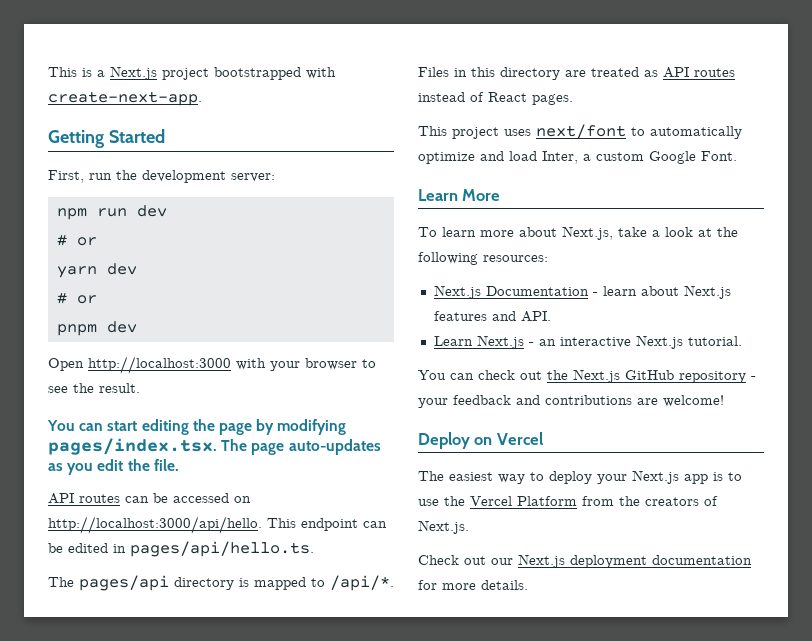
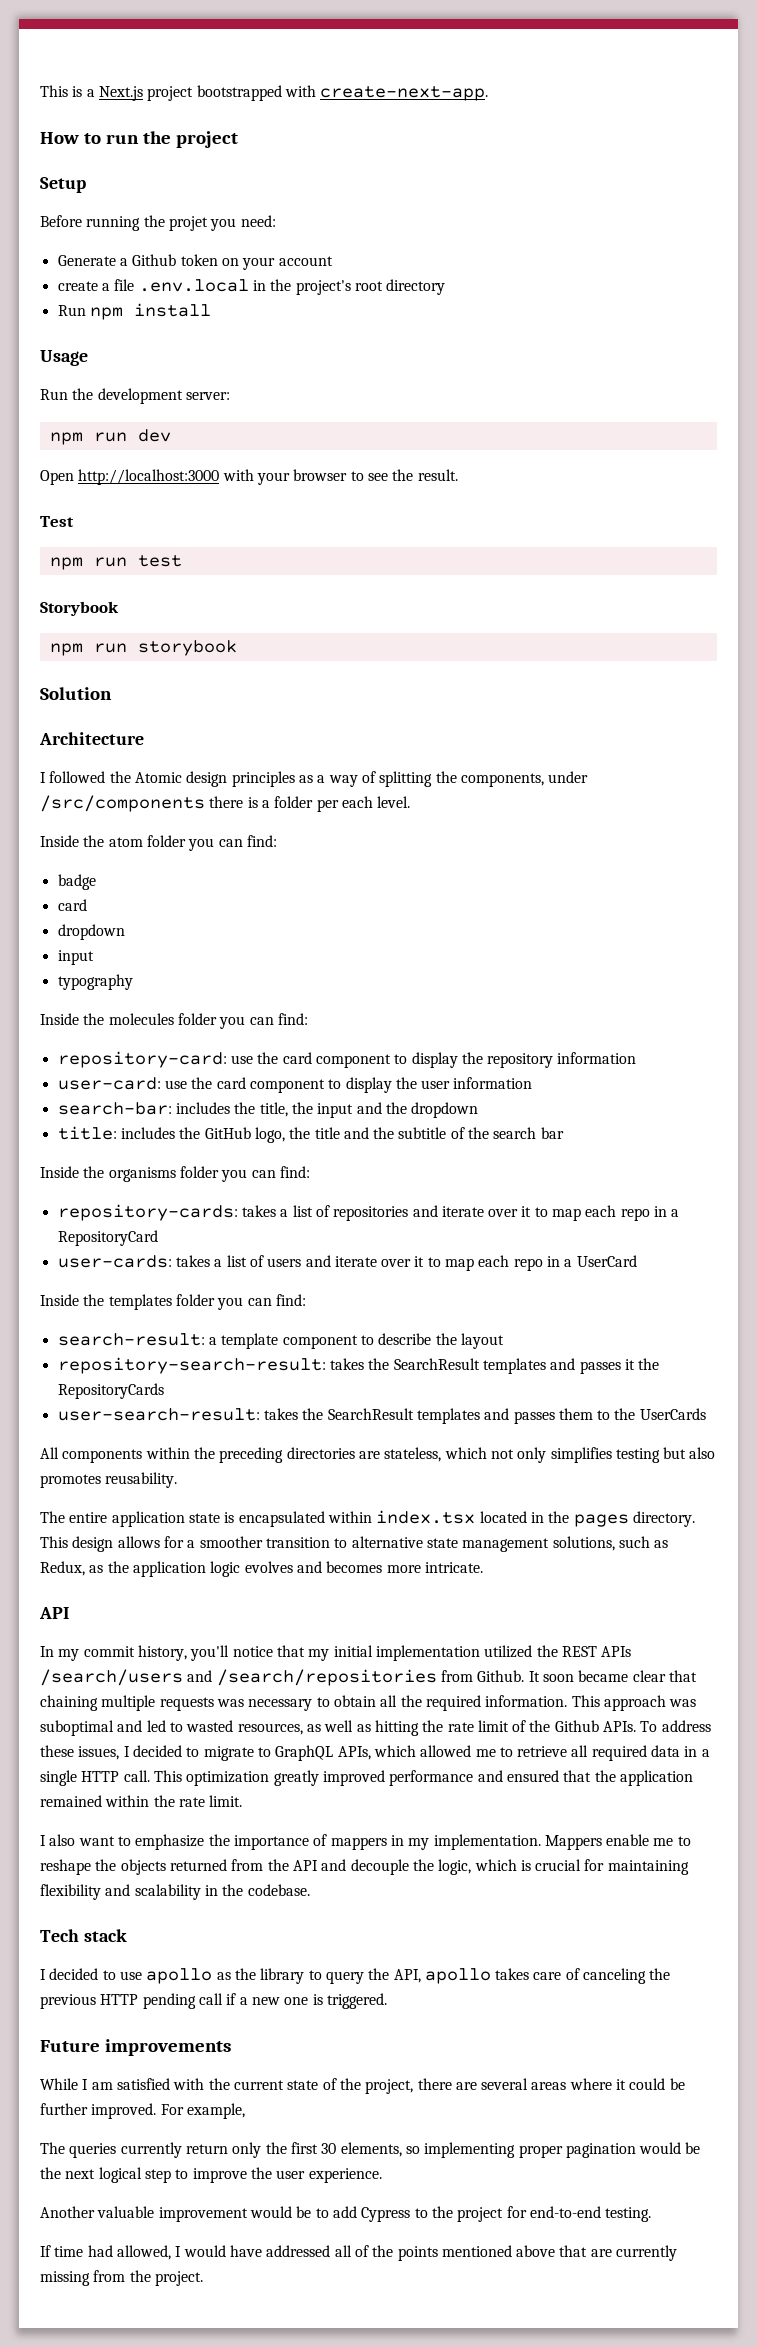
[48,129,165,148] [48,170,112,183] Getting Started // First, run -> [40,131,238,148] [40,177,86,193] [40,215,276,231] [57,254,333,270] [57,279,446,295] [57,303,211,320] [40,350,88,366] [40,389,68,400] How to run the project // Setup // Before running the projet you need: // Generate a Github token on your account // create a file .env.local in the project's root directory // Run npm install // Usage // Run
[56,234,97,246] [56,263,137,278] [56,292,97,304] [56,321,137,336] // # or // yarn dev // # or // pnpm dev -> (171, 435) none
[47,419,347,435] [48,438,381,455] [48,459,179,475] [48,493,251,504] [48,516,387,534] [48,541,314,557] [48,575,394,591] [418,67,735,80] [418,92,573,105] [418,124,742,139] [418,151,737,164] [418,189,501,201] [418,226,738,240] [418,252,548,265] [433,285,731,299] [433,311,551,322] [433,335,742,349] [418,369,756,383] [418,395,724,408] [418,432,543,449] [418,470,742,484] [418,496,718,506] [418,520,469,534] [418,554,752,568] [418,580,528,590] You can start editing the page by modifying pages/index.tsx. The page auto-updates as you edit the file. // API routes can be accessed on http://localhost:3000/api/hello. This endpoint can be edited in pages/api/hello.ts. // The pages/api directory is mapped to /api/*. Files in this directory are treated as API routes instead of React pages. // This project uses next/font to automatically optimize and load Inter, a custom Google Font. // Learn More // To learn more about Next.js, take a look at the following resources: // Next.js Documentation - learn about Next.js features and API. // Learn Next.js - an interactive Next.js tutorial. // You can check out the Next.js GitHub repository - your feedback and contributions are welcome! // Deploy on Vercel // The easiest way to deploy your Next.js app is to use the Vercel Platform from the creators of Next.js. // Check out our Next.js deployment documentation for more details. -> [40,516,74,527] [49,555,182,570] [40,601,119,616] [49,640,237,656] [40,687,112,700] [39,732,144,745] [40,771,589,787] [40,795,411,812] [40,835,277,851] [57,874,96,890] [57,899,87,911] [57,924,125,940] [57,950,94,965] [57,974,133,990] [40,1013,308,1029] [57,1051,637,1068] [57,1077,533,1093] [57,1102,479,1118] [57,1126,564,1143] [40,1166,310,1182] [57,1204,680,1221] [57,1230,158,1246] [57,1255,637,1271] [40,1294,306,1310] [57,1333,504,1349] [57,1357,660,1374] [57,1383,164,1399] [57,1408,706,1424] [40,1447,716,1463] [40,1472,178,1488] [40,1510,695,1527] [40,1536,669,1552] [40,1561,483,1577] [39,1607,69,1619] [40,1645,632,1661] [40,1669,697,1686] [40,1695,697,1711] [40,1720,711,1736] [40,1745,710,1761] [40,1770,693,1786] [40,1795,243,1807] [40,1834,691,1850] [40,1859,689,1875] [40,1884,310,1900] [40,1929,127,1942] [40,1968,671,1984] [40,1993,387,2009] [40,2039,231,2056] [40,2078,685,2094] [40,2103,245,2119] [40,2142,701,2158] [40,2167,382,2183] [40,2206,652,2222] [40,2245,678,2261] [40,2270,203,2286] Test // npm run test // Storybook // npm run storybook // Solution // Architecture // I followed the Atomic design principles as a way of splitting the components, under /src/components there is a folder per each level. // Inside the atom folder you can find: // badge // card // dropdown // input // typography // Inside the molecules folder you can find: // repository-card: use the card component to display the repository information // user-card: use the card component to display the user information // search-bar: includes the title, the input and the dropdown // title: includes the GitHub logo, the title and the subtitle of the search bar // Inside the organisms folder you can find: // repository-cards: takes a list of repositories and iterate over it to map each repo in a RepositoryCard // user-cards: takes a list of users and iterate over it to map each repo in a UserCard // Inside the templates folder you can find: // search-result: a template component to describe the layout // repository-search-result: takes the SearchResult templates and passes it the RepositoryCards // user-search-result: takes the SearchResult templates and passes them to the UserCards // All components within the preceding directories are stateless, which not only simplifies testing but also promotes reusability. // The entire application state is encapsulated within index.tsx located in the pages directory. This design allows for a smoother transition to alternative state management solutions, such as Redux, as the application logic evolves and becomes more intricate. // API // In my commit history, you'll notice that my initial implementation utilized the REST APIs /search/users and /search/repositories from Github. It soon became clear that chaining multiple requests was necessary to obtain all the required information. This approach was suboptimal and led to wasted resources, as well as hitting the rate limit of the Github APIs. To address these issues, I decided to migrate to GraphQL APIs, which allowed me to retrieve all required data in a single HTTP call. This optimization greatly improved performance and ensured that the application remained within the rate limit. // I also want to emphasize the importance of mappers in my implementation. Mappers enable me to reshape the objects returned from the API and decouple the logic, which is crucial for maintaining flexibility and scalability in the codebase. // Tech stack // I decided to use apollo as the library to query the API, apollo takes care of canceling the previous HTTP pending call if a new one is triggered. // Future improvements // While I am satisfied with the current state of the project, there are several areas where it could be further improved. For example, // The queries currently return only the first 30 elements, so implementing proper pagination would be the next logical step to improve the user experience. // Another valuable improvement would be to add Cypress to the project for end-to-end testing. // If time had allowed, I would have addressed all of the points mentioned above that are currently missing from the project.

